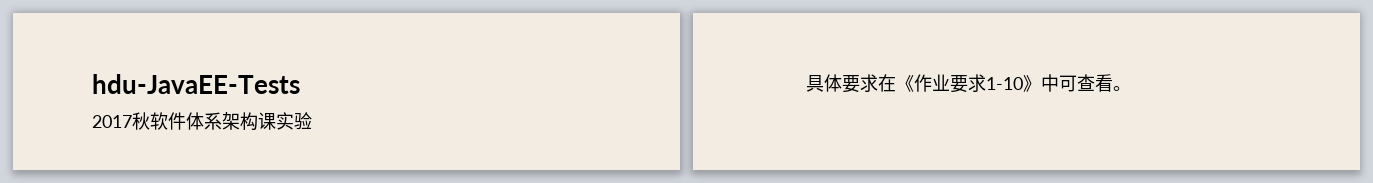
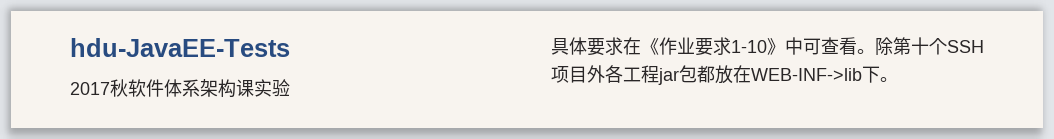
(1131, 88) none -> [875,37,984,55] [551,65,898,85] 除第十个SSH项目外各工程jar包都放在WEB-INF->lib下。

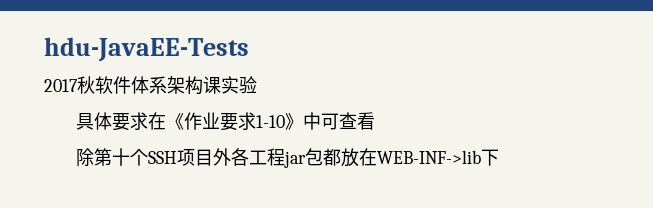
[857,49,875,54] 。 -> (376, 121) //
[880,77,898,82] 。 -> (500, 157) none

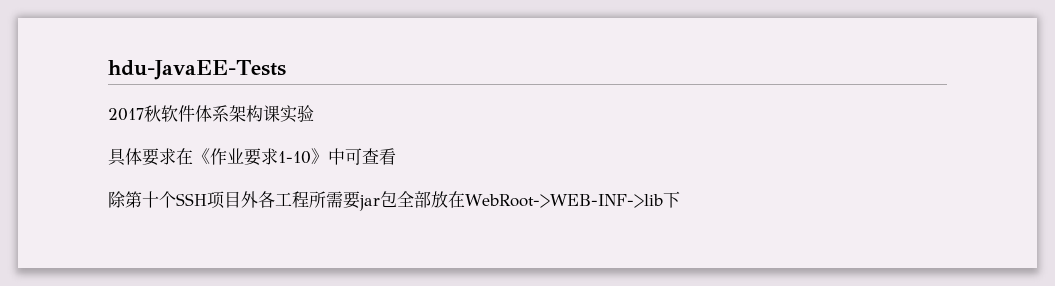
[284,148,482,168] jar包都放在WEB-INF->lib -> [309,191,663,211] 所需要jar包全部放在WebRoot->WEB-INF->lib

